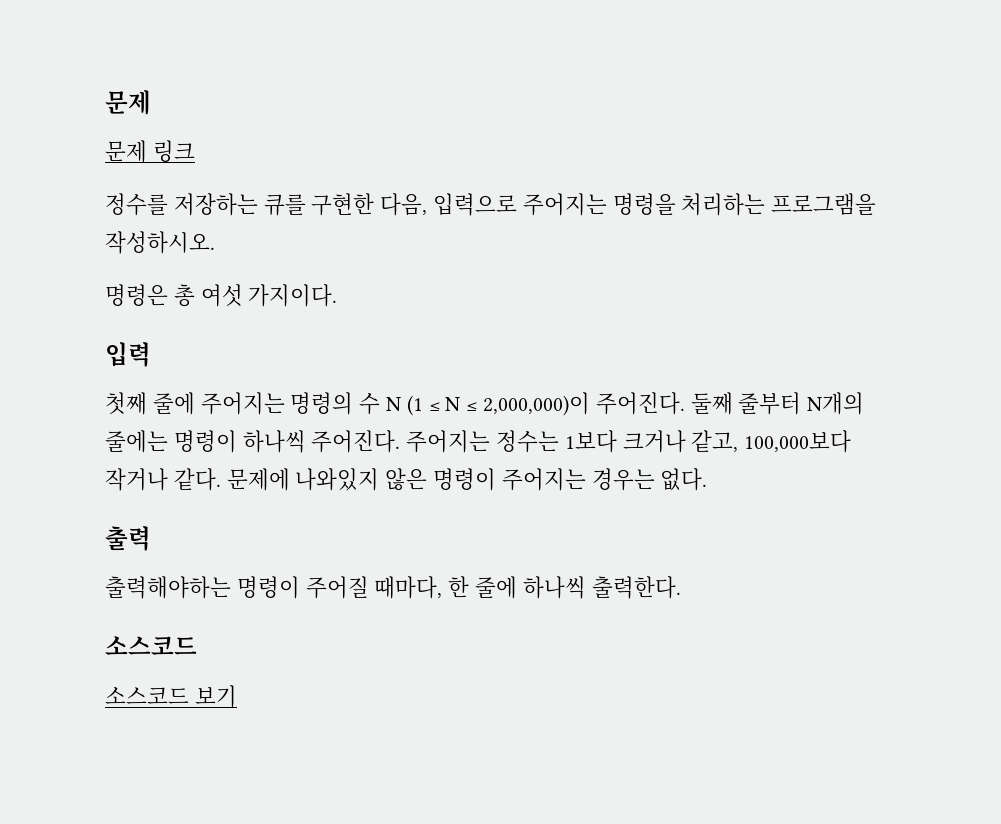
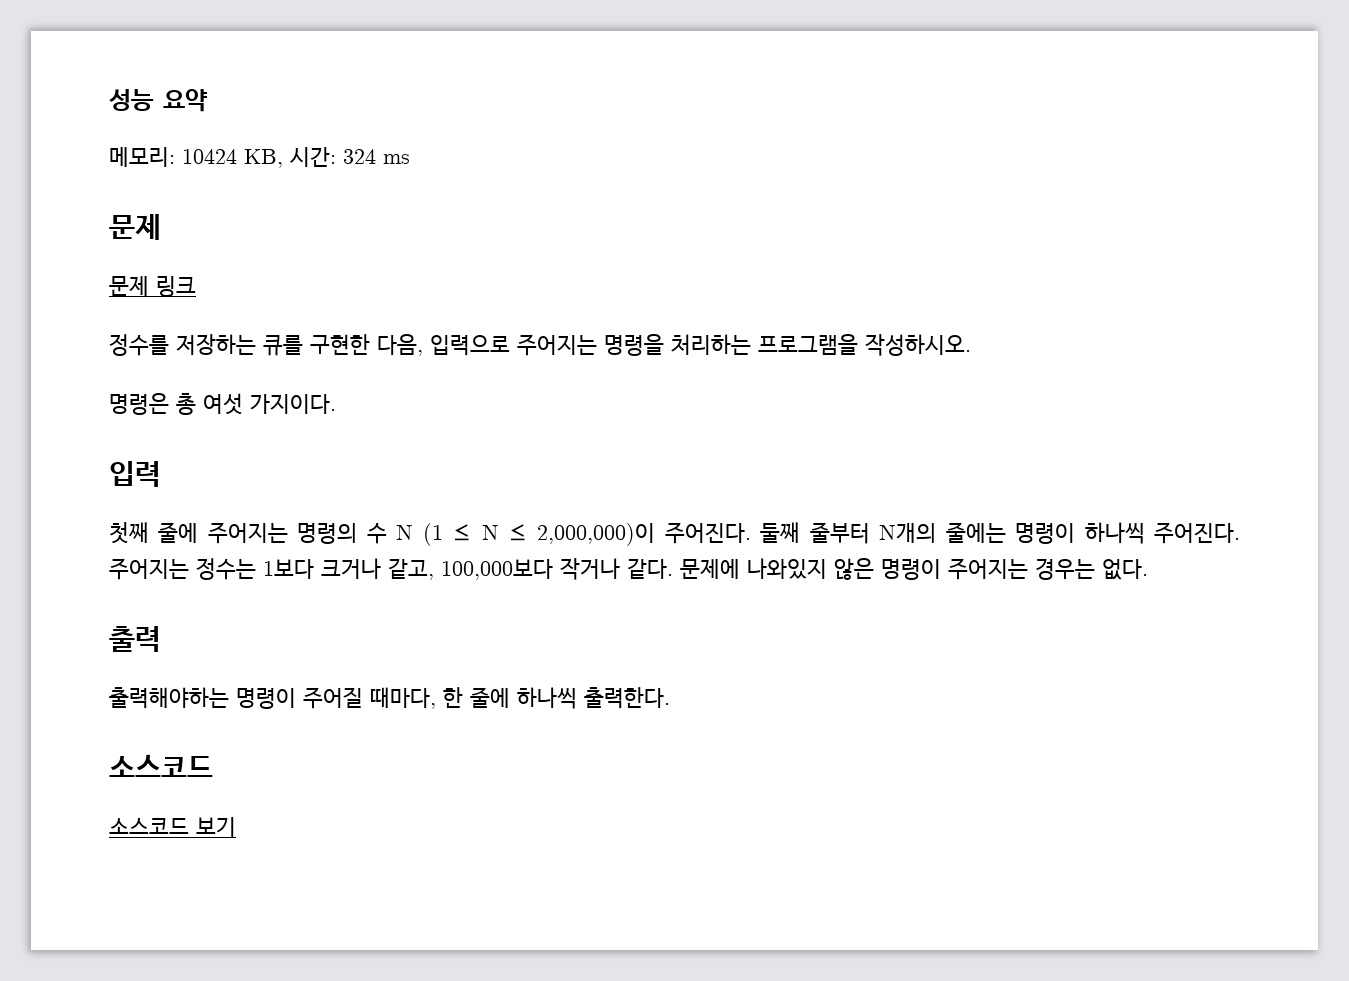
(105, 102) none -> [109,89,208,112] [109,147,410,168] 성능 요약 // 메모리: 10424 KB, 시간: 324 ms //

